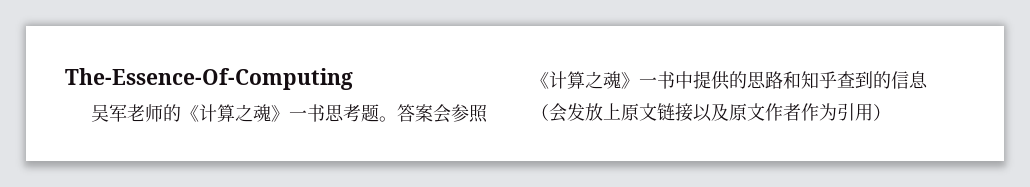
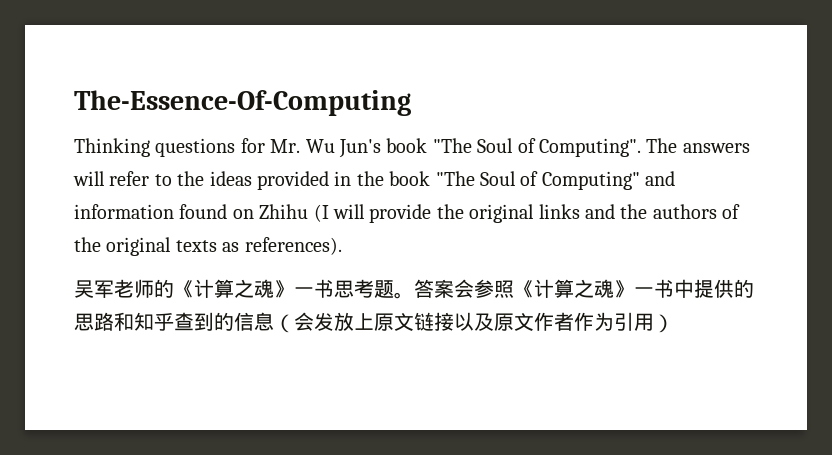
(353, 79) none -> [74,138,750,158] [73,171,676,190] [74,204,741,223] [74,237,342,256] // Thinking questions for Mr. Wu Jun's book "The Soul of Computing". The answers will refer to the ideas provided in the book "The Soul of Computing" and information found on Zhihu (I will provide the original links and the authors of the original texts as references).

